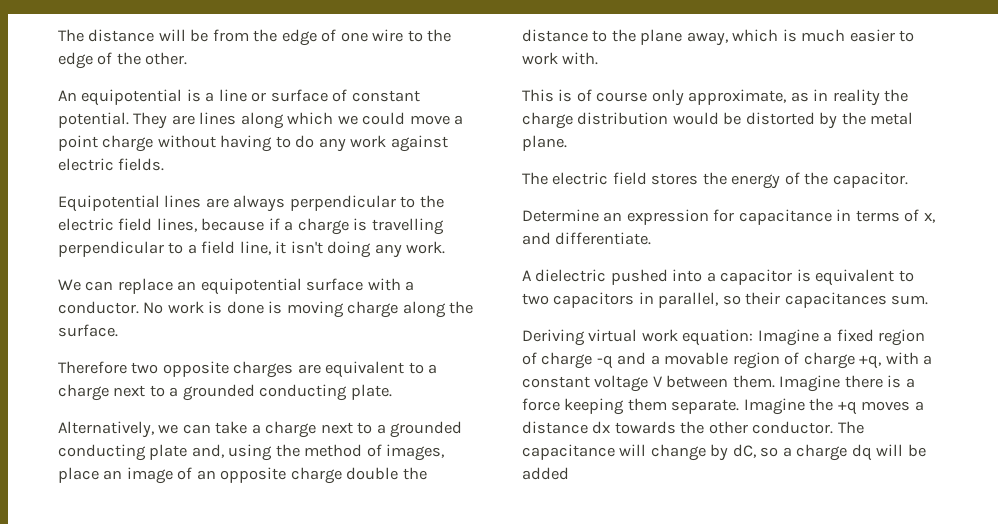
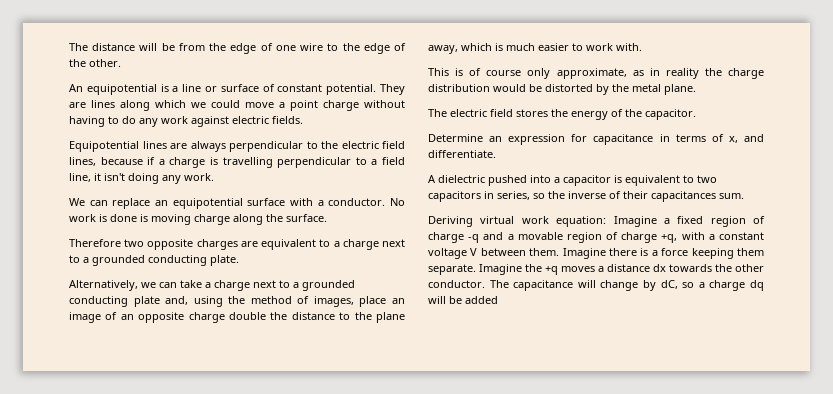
[658,292,741,308] parallel, so -> [497,191,621,200] series, so the inverse of

